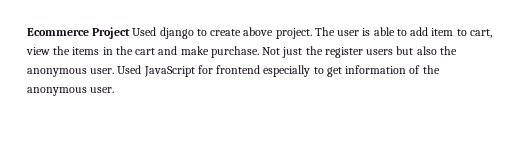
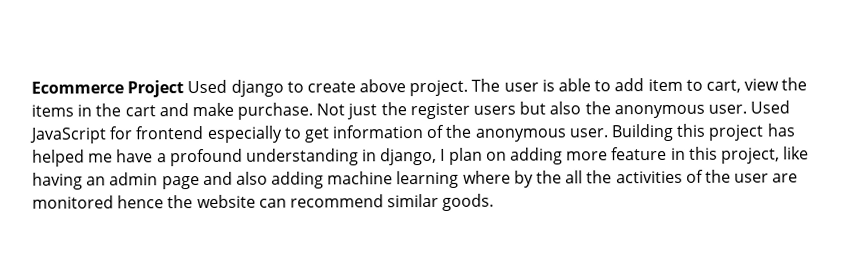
(115, 90) none -> [611,123,796,142] [32,146,810,167] [32,169,799,190] [32,193,495,211] Building this project has helped me have a profound understanding in django, I plan on adding more feature in this project, like having an admin page and also adding machine learning where by the all the activities of the user are monitored hence the website can recommend similar goods.

